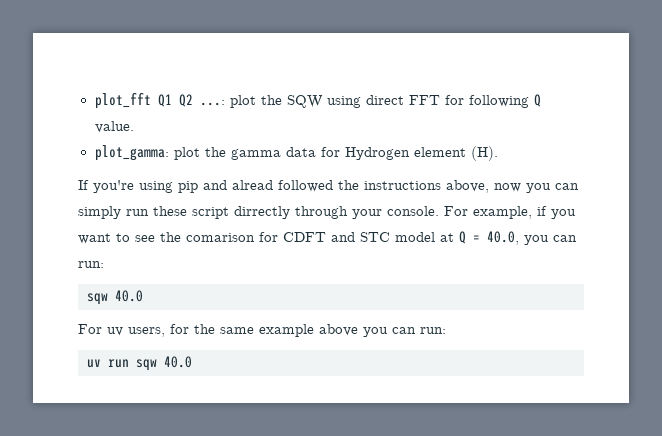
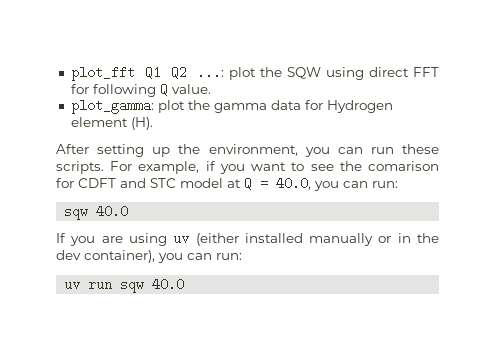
[78,180,579,193] [78,206,121,219] If you're using pip and alread followed the instructions above, now you can simply -> [56,144,363,157] After setting up the environment, you can
[192,206,439,219] script dirrectly through your console. -> [56,161,104,174] scripts.
[78,324,358,337] For uv users, for the same example above -> [56,233,440,246] [56,250,155,263] If you are using uv (either installed manually or in the dev container),

